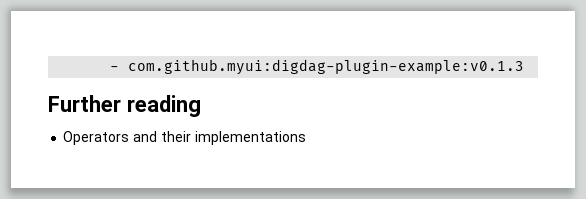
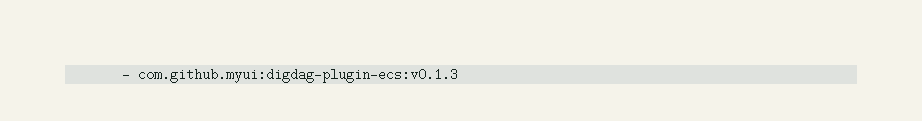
[128,59,525,75] [48,95,201,117] [63,131,306,145] com.github.myui:digdag-plugin-example:v0.1.3 // Further reading // Operators and their implementations -> [137,68,458,83] com.github.myui:digdag-plugin-ecs:v0.1.3

